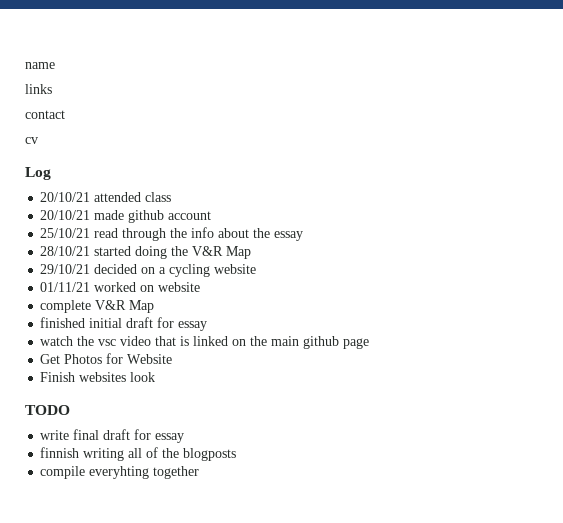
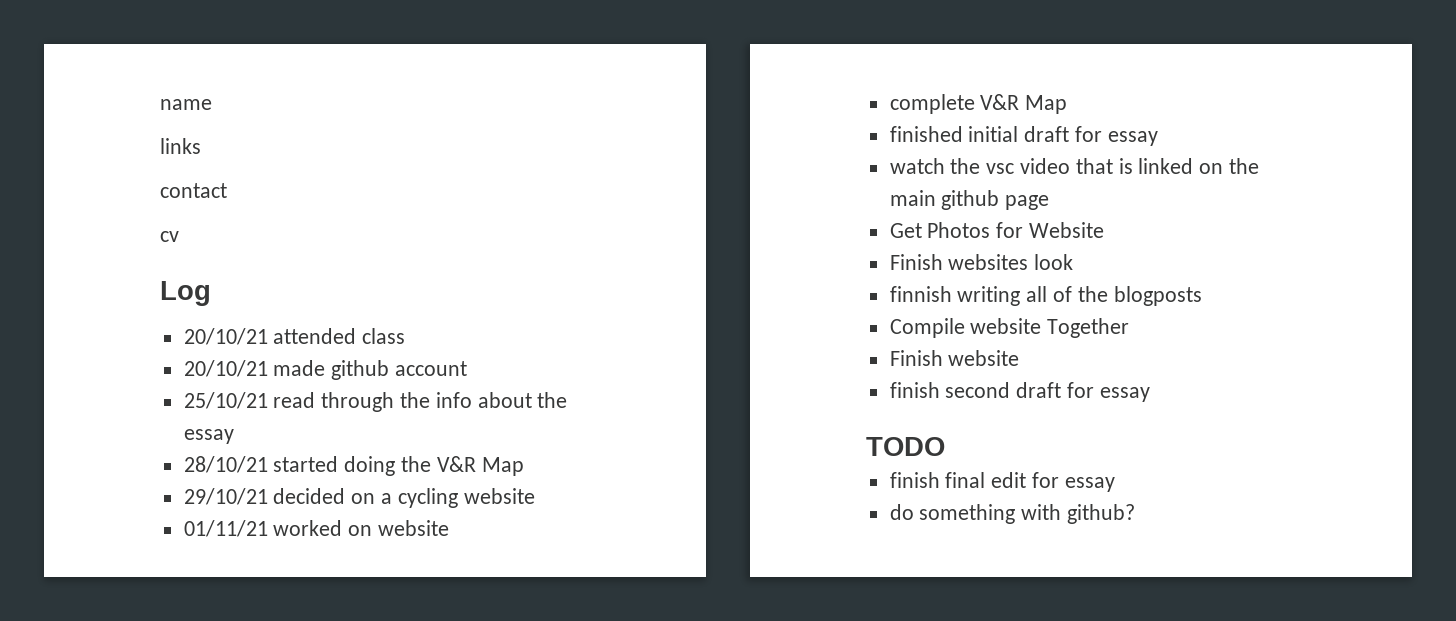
[25,405,70,415] [40,429,185,443] // TODO // write final draft for essay -> (1074, 262) none
[40,466,200,479] compile everyhting together -> [889,318,1130,338] [889,350,1020,366] [889,382,1150,402] [866,437,945,456] [889,472,1115,492] [889,504,1136,524] Compile website Together // Finish website // finish second draft for essay // TODO // finish final edit for essay // do something with github?

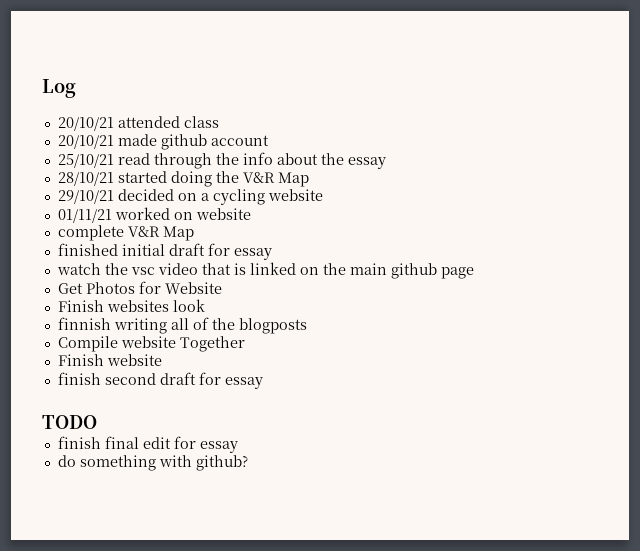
[160,99,212,110] [160,138,201,154] [160,183,227,198] [160,231,179,242] name // links // contact // cv // -> (42, 88) none

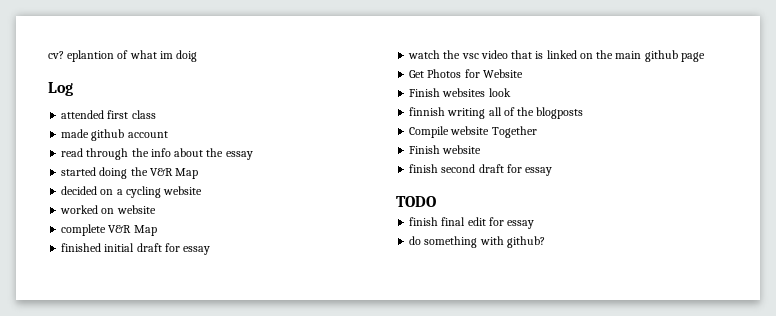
(42, 88) none -> [48,50,198,62] cv? eplantion of what im doig //
[57,116,180,131] 20/10/21 attended -> [61,110,129,119] attended first
[57,135,114,149] 20/10/21 -> (156, 114) none
[57,154,114,168] 25/10/21 -> (168, 134) none
[57,172,114,186] 28/10/21 -> (253, 155) none
[57,190,114,204] 29/10/21 -> (199, 173) none
[57,209,112,223] 01/11/21 -> (203, 190) none

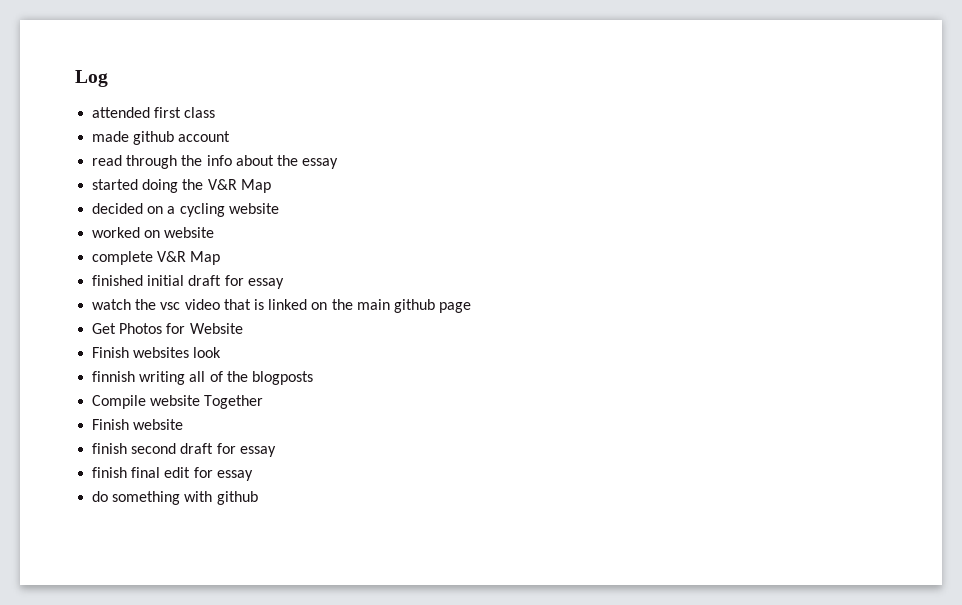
[48,50,198,62] cv? eplantion of what im doig // -> (75, 78) none
[396,196,436,207] // TODO -> (276, 451) none
[506,236,545,248] github? -> [216,491,258,505] github

